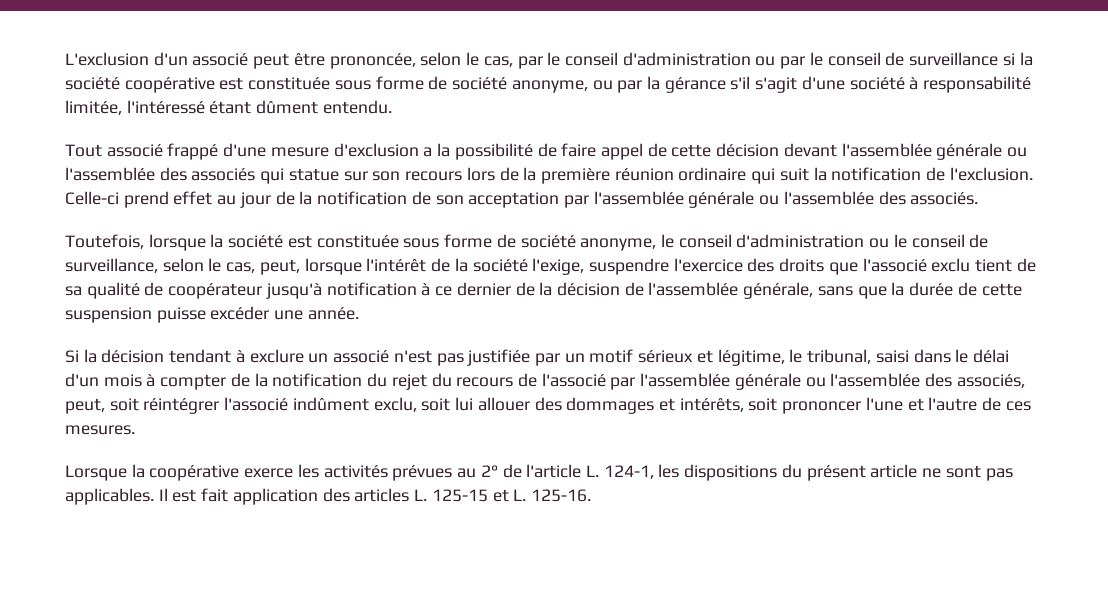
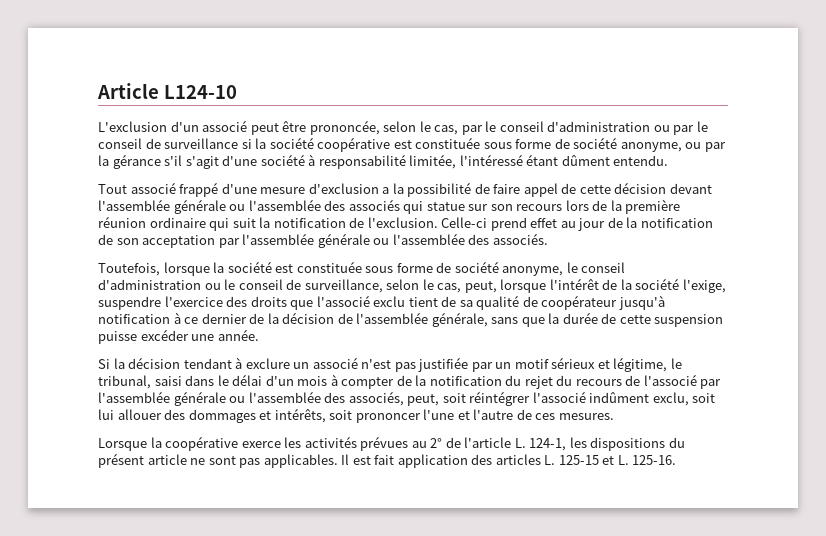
(65, 59) none -> [97,83,237,99] Article L124-10 //

